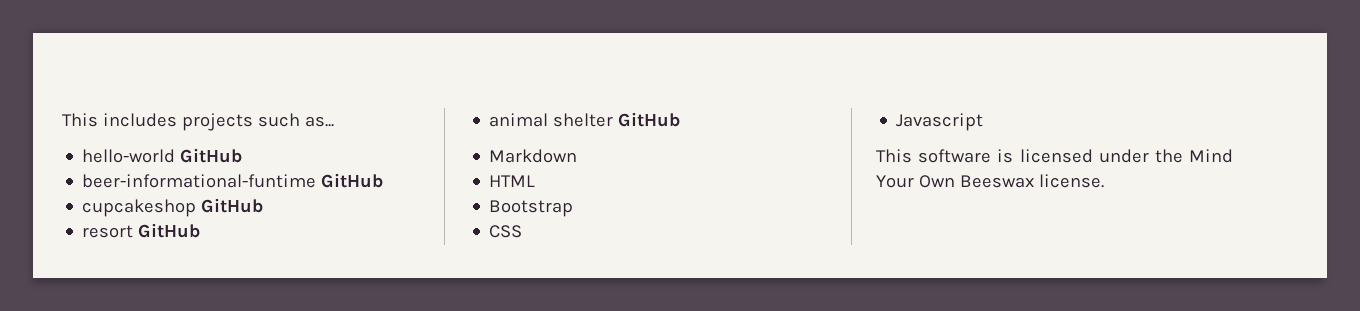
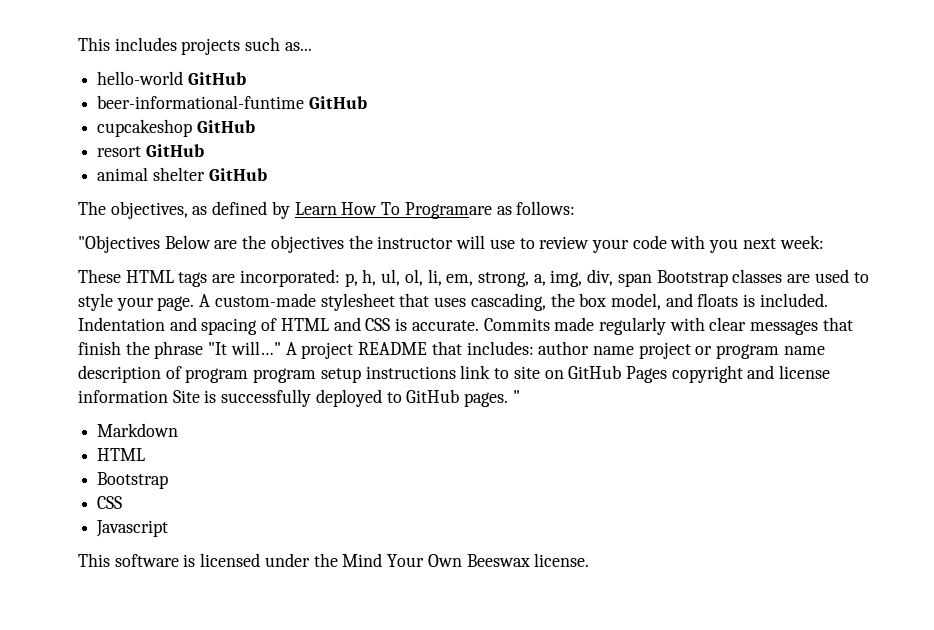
(681, 119) none -> [78,201,576,219] [78,235,824,253] [78,269,869,287] [78,293,828,311] [78,317,853,335] [78,341,825,359] [78,365,831,383] [78,389,520,407] // The objectives, as defined by Learn How To Programare as follows: // "Objectives Below are the objectives the instructor will use to review your code with you next week: // These HTML tags are incorporated: p, h, ul, ol, li, em, strong, a, img, div, span Bootstrap classes are used to style your page. A custom-made stylesheet that uses cascading, the box model, and floats is included. Indentation and spacing of HTML and CSS is accurate. Commits made regularly with clear messages that finish the phrase "It will…" A project README that includes: author name project or program name description of program program setup instructions link to site on GitHub Pages copyright and license information Site is successfully deployed to GitHub pages. "

